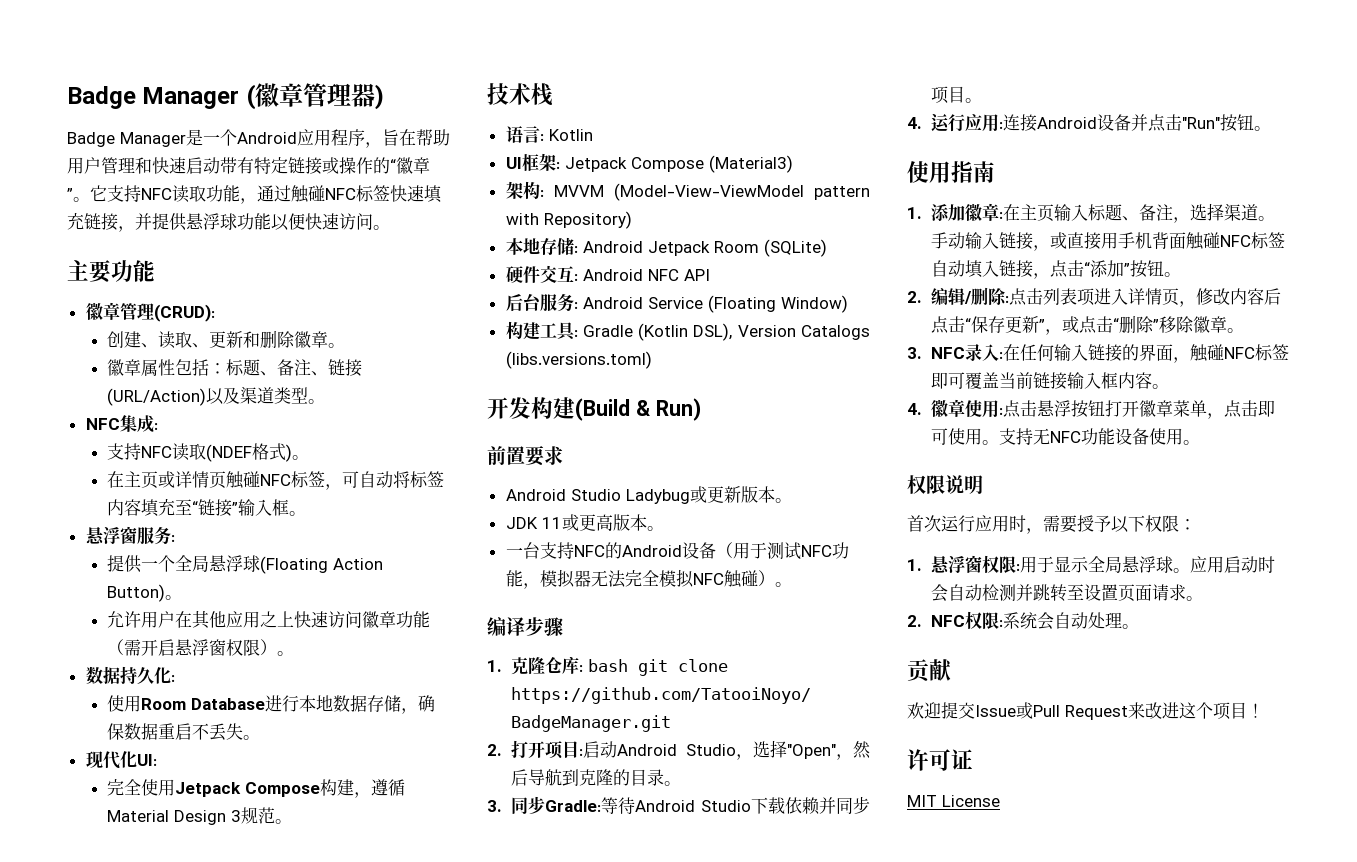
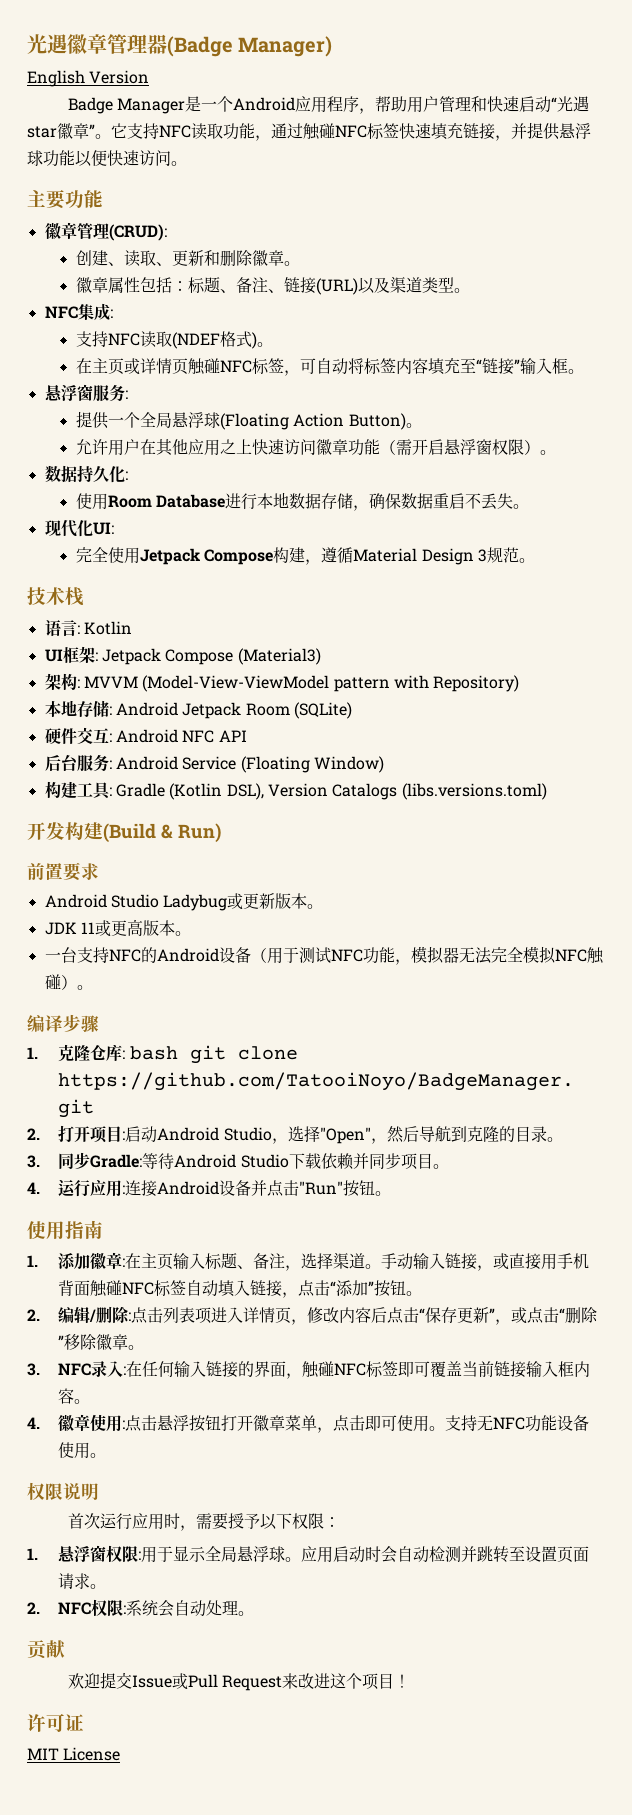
[67,83,384,110] Badge Manager (徽章管理器) -> [27,34,333,57] [27,70,150,87] 光遇徽章管理器(Badge Manager) // English Version
[382,129,416,146] 旨在 -> (376, 111) none
[220,157,396,175] 带有特定链接或操作的“ -> [551,96,590,112] [27,126,57,138] “光遇star
[106,388,206,406] (URL/Action) -> [315,278,358,295] (URL)

